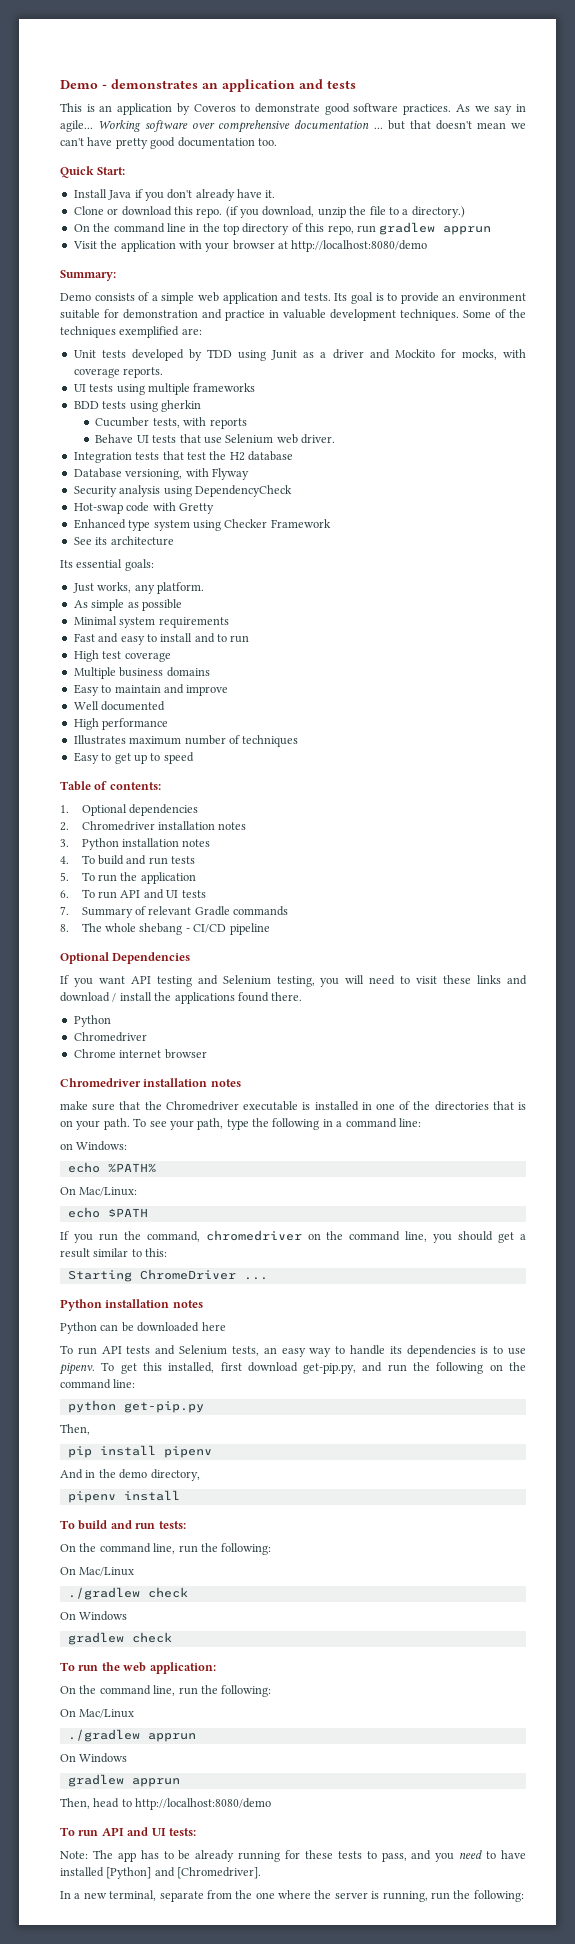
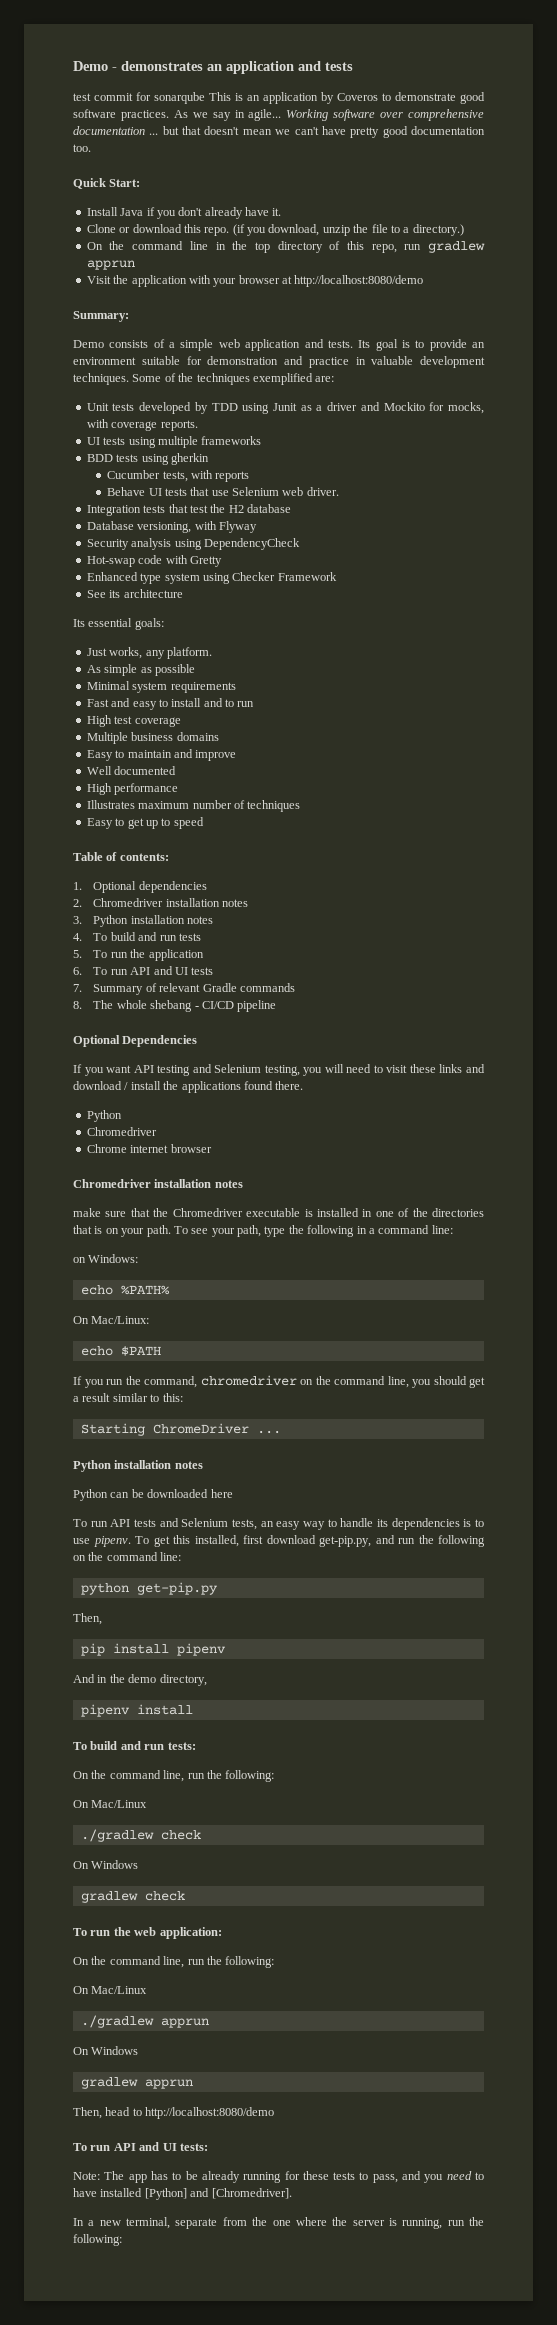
(356, 84) none -> [73,92,205,104] test commit for sonarqube

